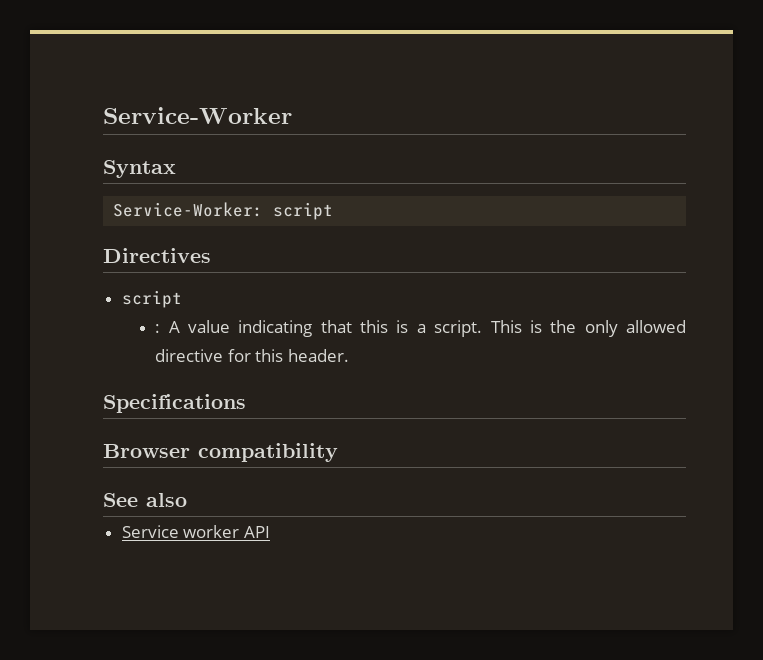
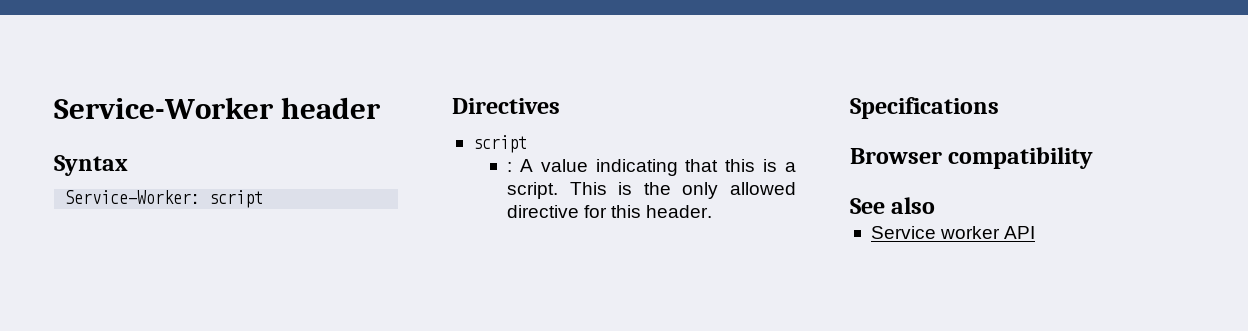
(292, 115) none -> [281,97,382,119] header

